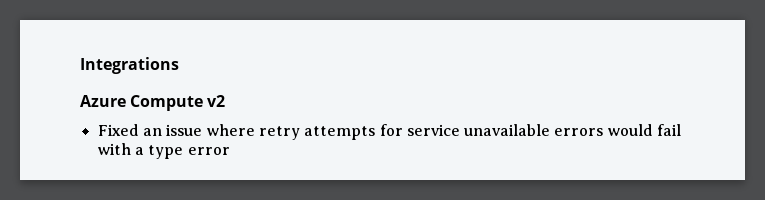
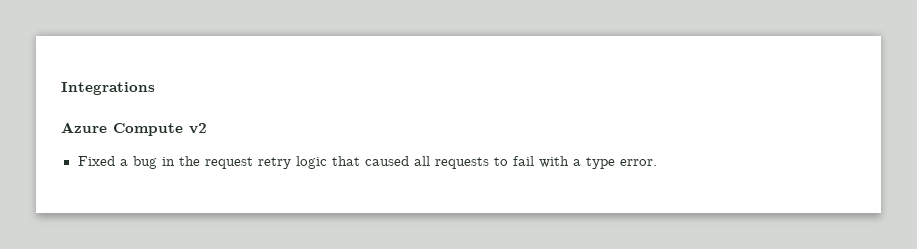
[142,124,653,140] an issue where retry attempts for service unavailable errors would -> [119,156,508,169] a bug in the request retry logic that caused all requests to
[187,147,230,155] error -> [619,159,657,166] error.

